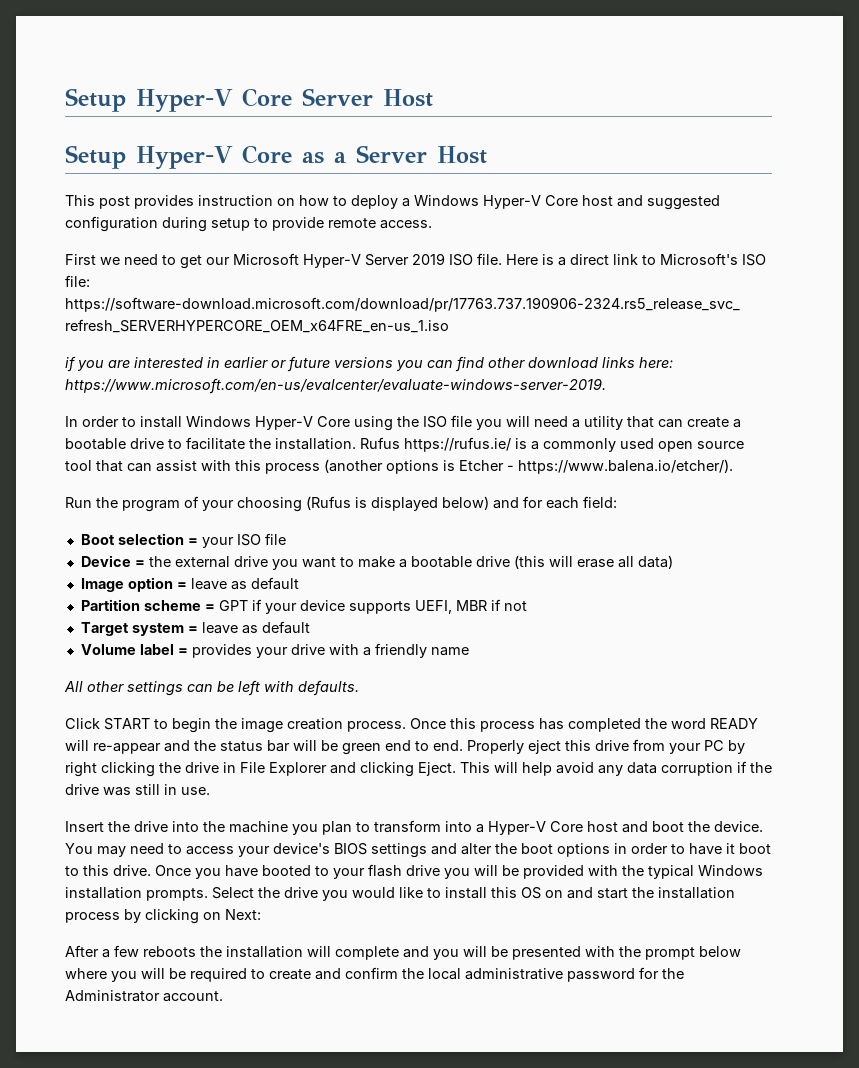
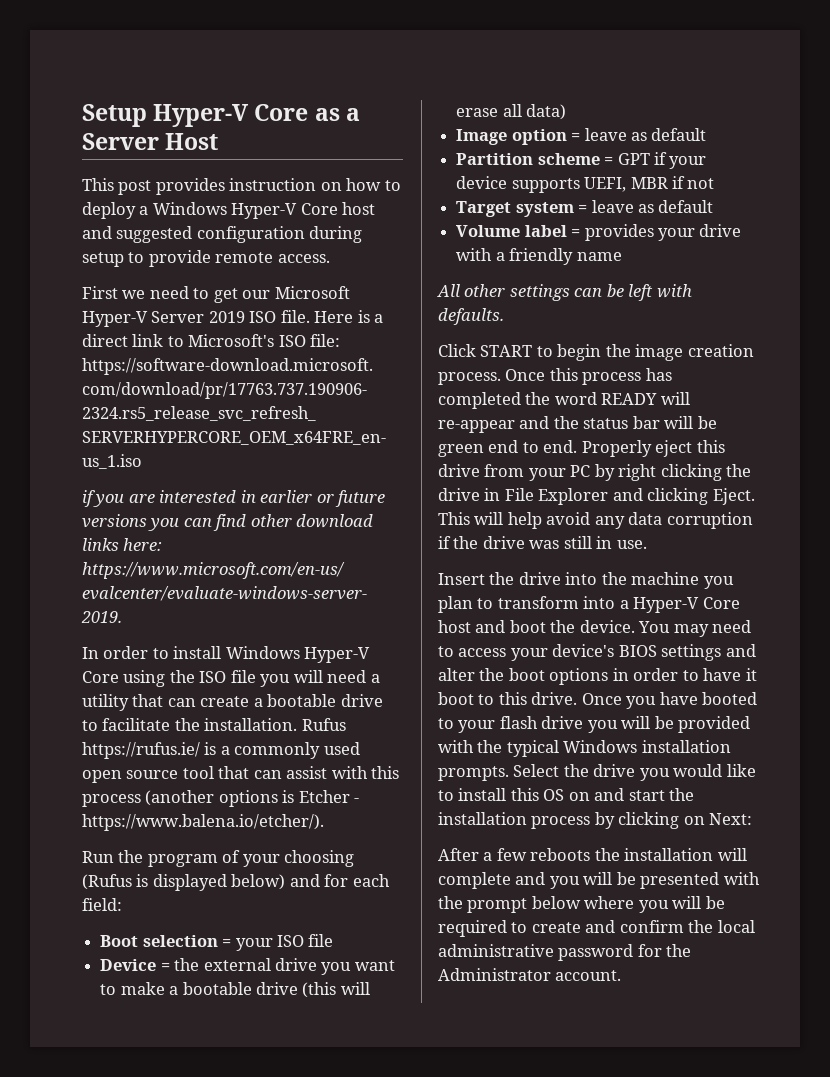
[65,88,433,113] [65,145,292,170] Setup Hyper-V Core Server Host // Setup Hyper-V Core -> [82,104,309,127] Setup Hyper-V Core

